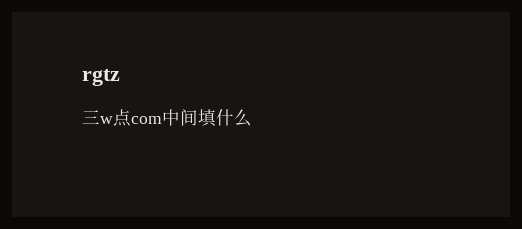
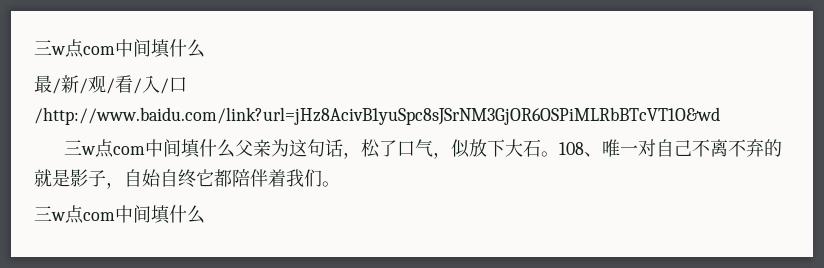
[82,69,120,86] rgtz -> [34,39,205,58] [34,75,187,94] [34,107,720,125] [63,139,782,159] [34,169,340,189] 三w点com中间填什么 // 最/新/观/看/入/口/http://www.baidu.com/link?url=jHz8AcivB1yuSpc8sJSrNM3GjOR6OSPiMLRbBTcVT1O&wd // 三w点com中间填什么父亲为这句话，松了口气，似放下大石。108、唯一对自己不离不弃的就是影子，自始自终它都陪伴着我们。

